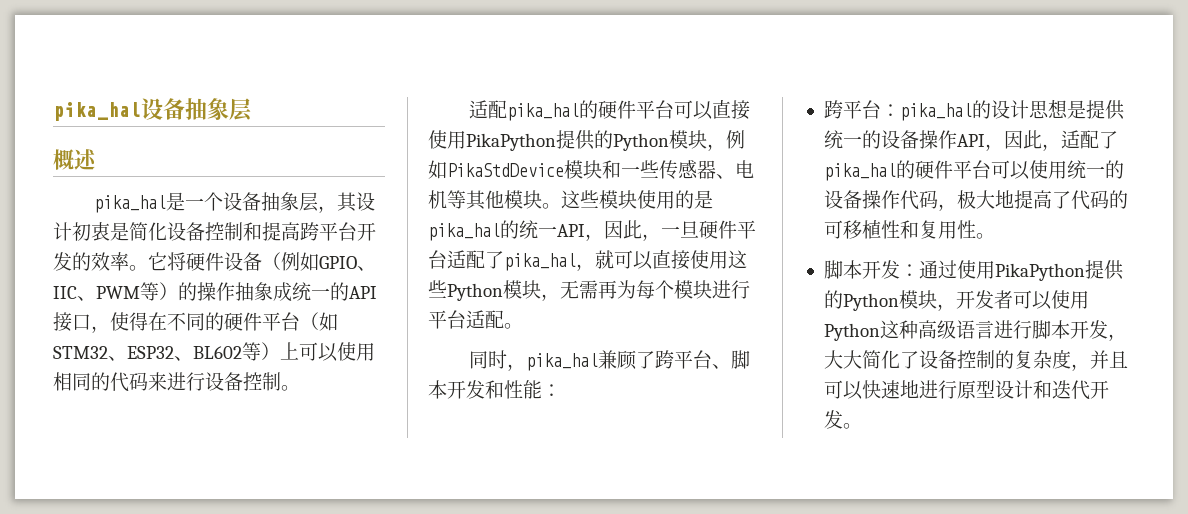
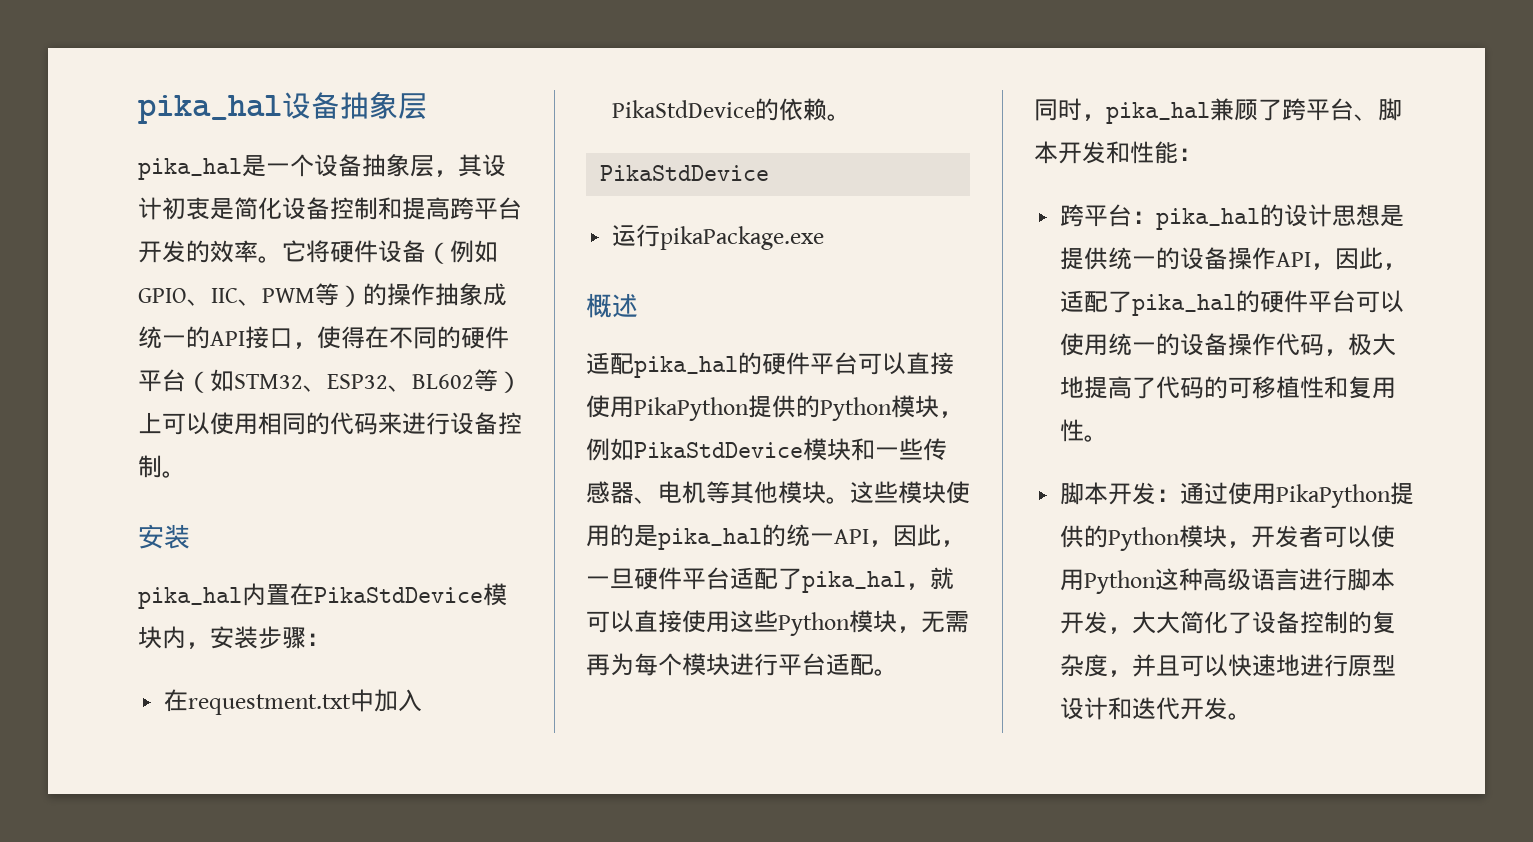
[53,149,97,170] // 概述 -> (427, 106) none
(300, 388) none -> [138,524,190,549] [138,583,507,609] [138,626,330,649] [164,689,423,715] [612,98,852,121] [600,165,770,181] [612,224,825,250] [586,293,638,318] // 安装 // pika_hal内置在PikaStdDevice模块内，安装步骤： // 在requestment.txt中加入PikaStdDevice的依赖。 // PikaStdDevice // 运行pikaPackage.exe // 概述

